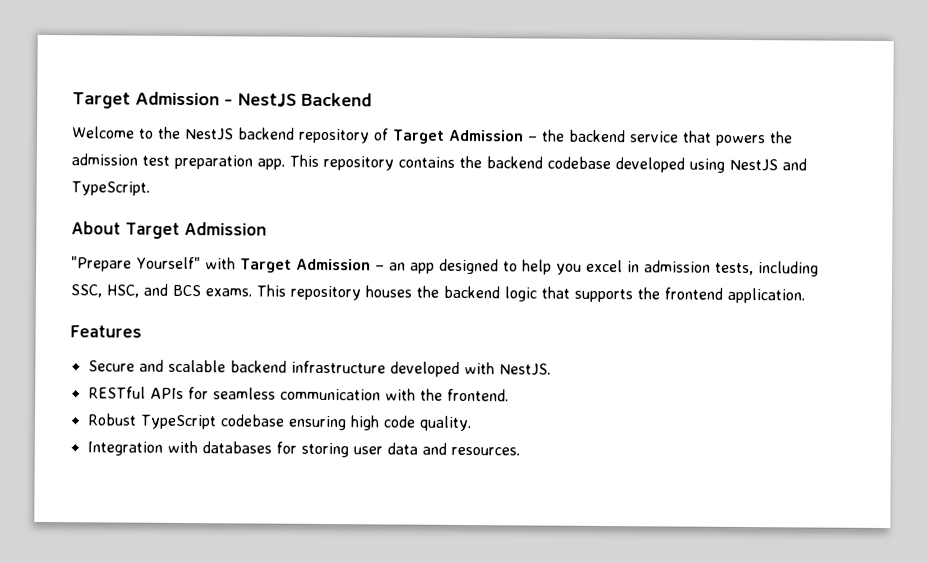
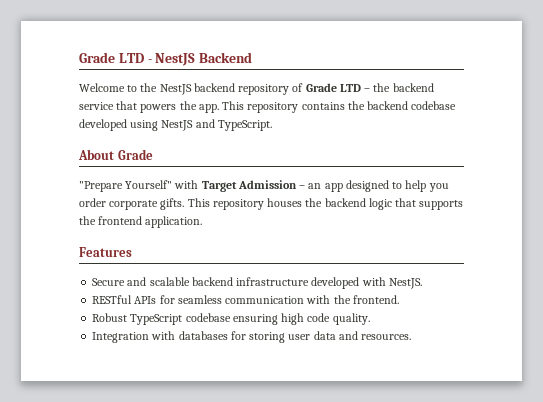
[72,91,220,109] Target Admission -> [79,52,144,63] Grade LTD
[392,129,524,144] Target Admission -> [305,83,361,92] Grade LTD
[71,153,253,170] admission test preparation -> (197, 105) none
[125,221,267,239] Target Admission -> [117,149,153,160] Grade
[585,259,819,277] [70,283,252,298] excel in admission tests, including SSC, HSC, and BCS exams. -> [79,198,185,210] order corporate gifts.

